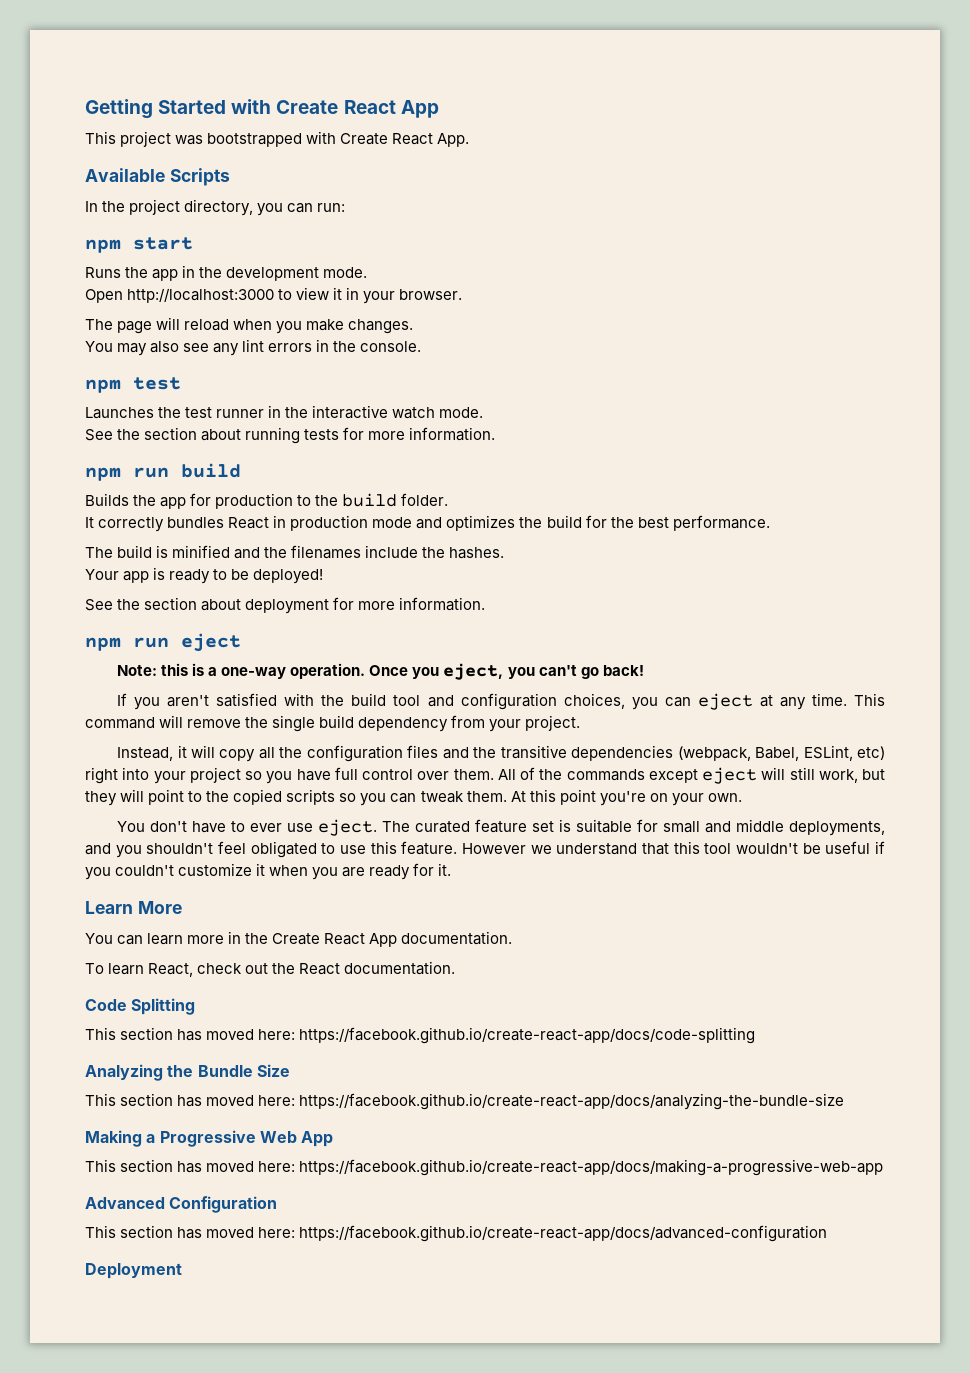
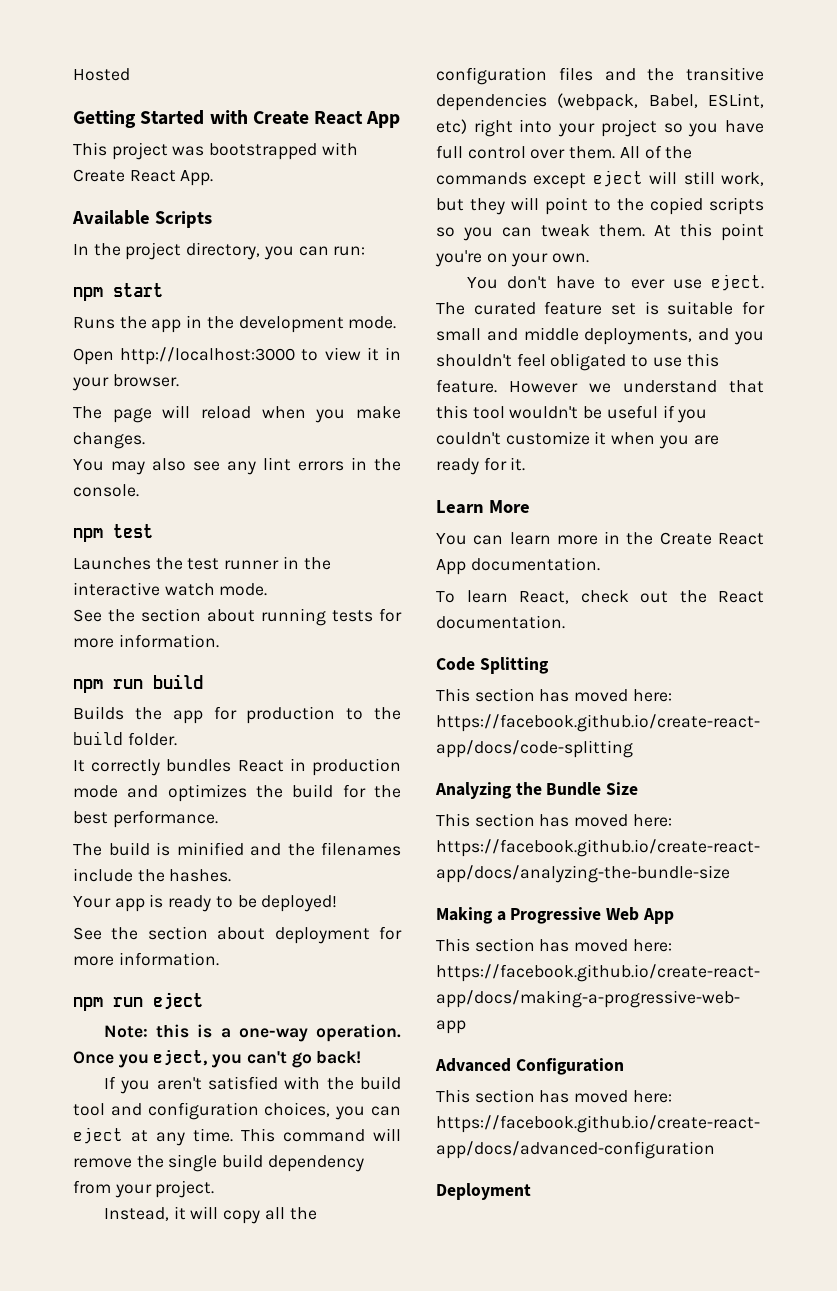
(85, 109) none -> [73,68,130,81] Hosted //

